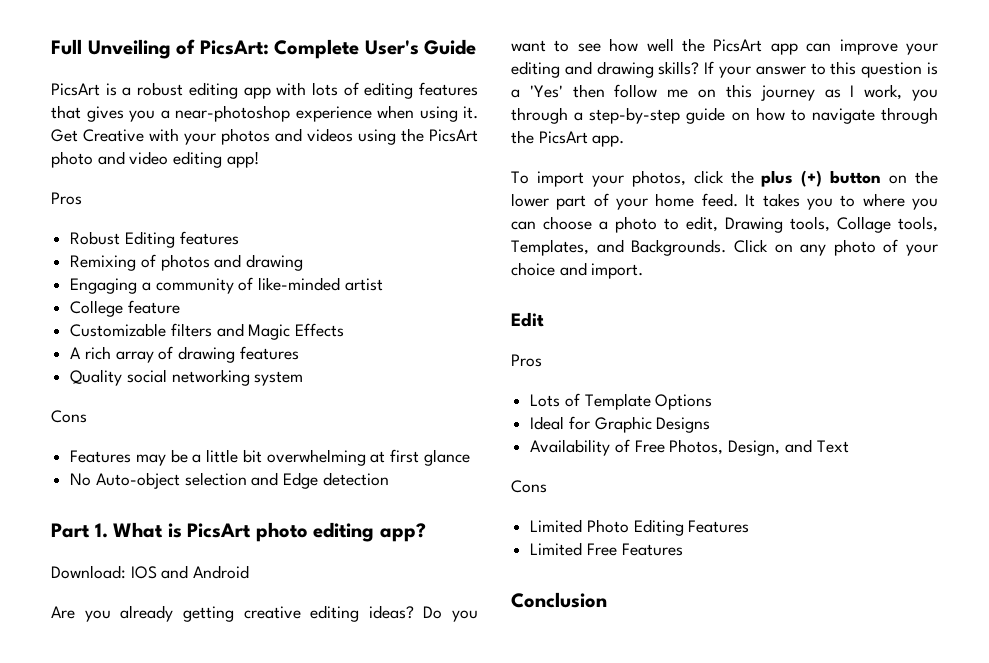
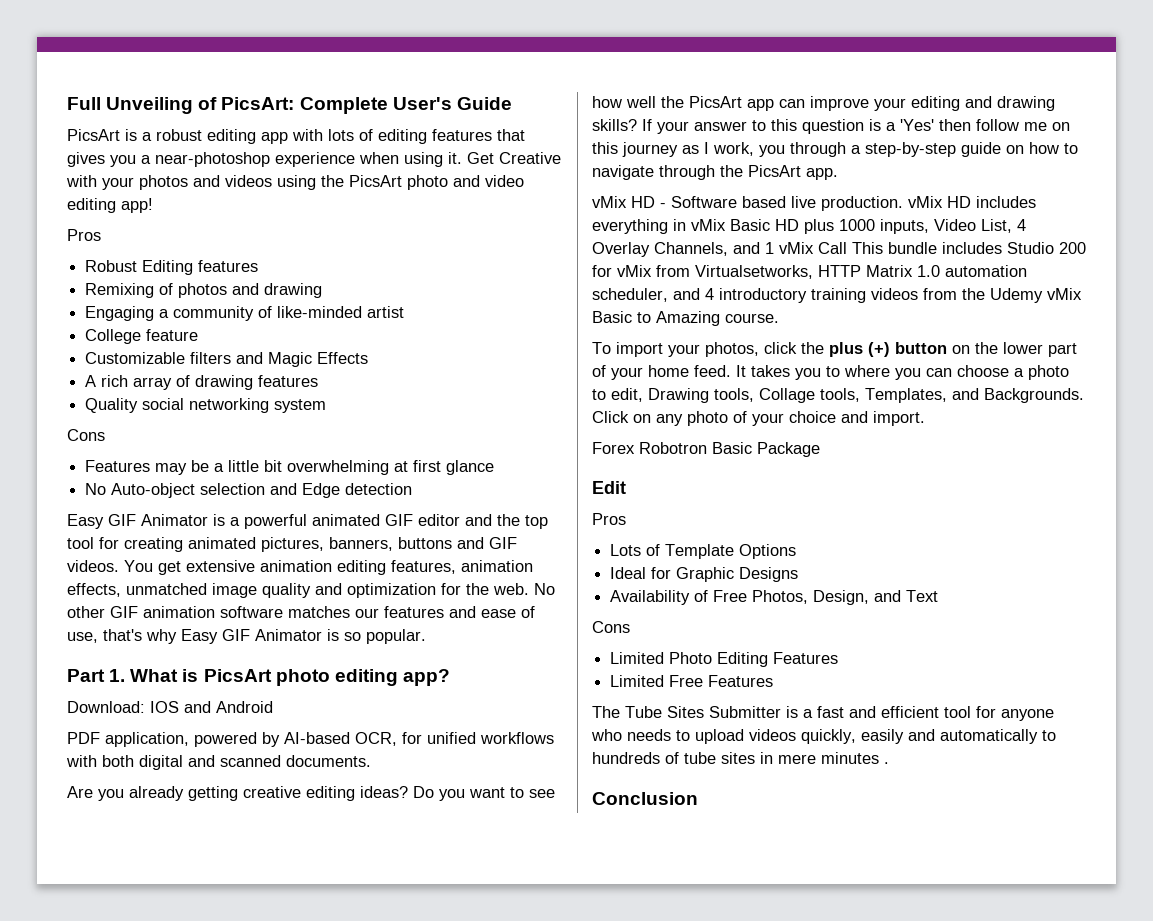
(389, 479) none -> [67,514,548,529] [67,537,517,552] [67,560,533,575] [67,583,555,598] [67,606,535,618] [67,629,426,644] // Easy GIF Animator is a powerful animated GIF editor and the top tool for creating animated pictures, banners, buttons and GIF videos. You get extensive animation editing features, animation effects, unmatched image quality and optimization for the web. No other GIF animation software matches our features and ease of use, that's why Easy GIF Animator is so popular.
(250, 572) none -> [67,732,554,747] [66,755,371,770] // PDF application, powered by AI-based OCR, for unified workflows with both digital and scanned documents.
(625, 141) none -> [592,196,1036,211] [592,219,1026,234] [592,242,1086,257] [592,265,1027,279] [592,288,1082,303] [592,311,779,326] // vMix HD - Software based live production. vMix HD includes everything in vMix Basic HD plus 1000 inputs, Video List, 4 Overlay Channels, and 1 vMix Call This bundle includes Studio 200 for vMix from Virtualsetworks, HTTP Matrix 1.0 automation scheduler, and 4 introductory training videos from the Udemy vMix Basic to Amazing course.
(644, 271) none -> [592,442,820,457] // Forex Robotron Basic Package
(683, 549) none -> [592,706,1054,721] [591,729,1056,744] [592,752,889,764] // The Tube Sites Submitter is a fast and efficient tool for anyone who needs to upload videos quickly, easily and automatically to hundreds of tube sites in mere minutes .

